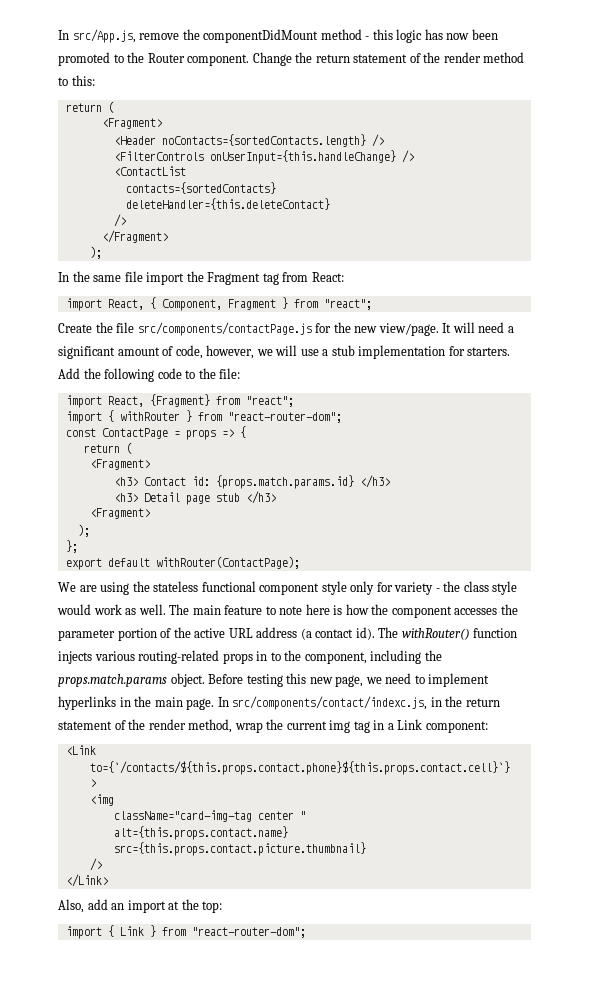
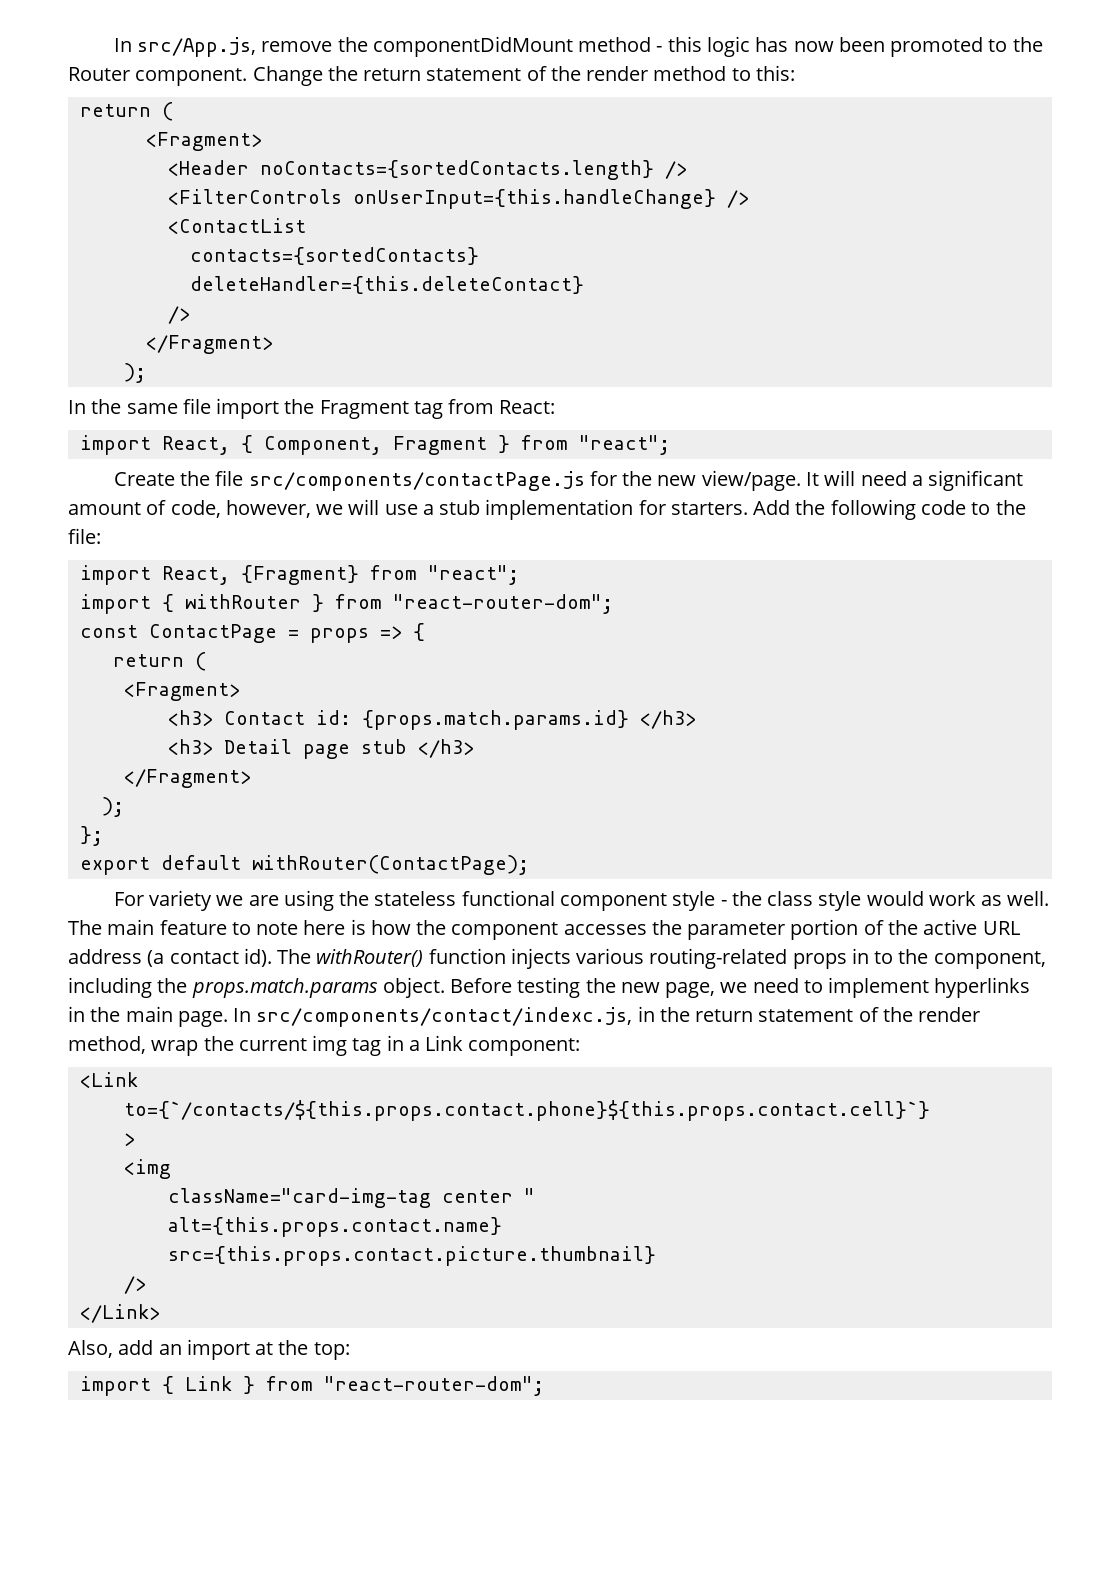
[89,508,150,519] <Fragment> -> [123,769,251,788] </Fragment>
[58,582,76,592] We -> [113,890,244,911] For variety we
[350,581,434,595] only for variety -> (716, 901) none
[286,673,307,684] this -> [585,978,616,993] the

